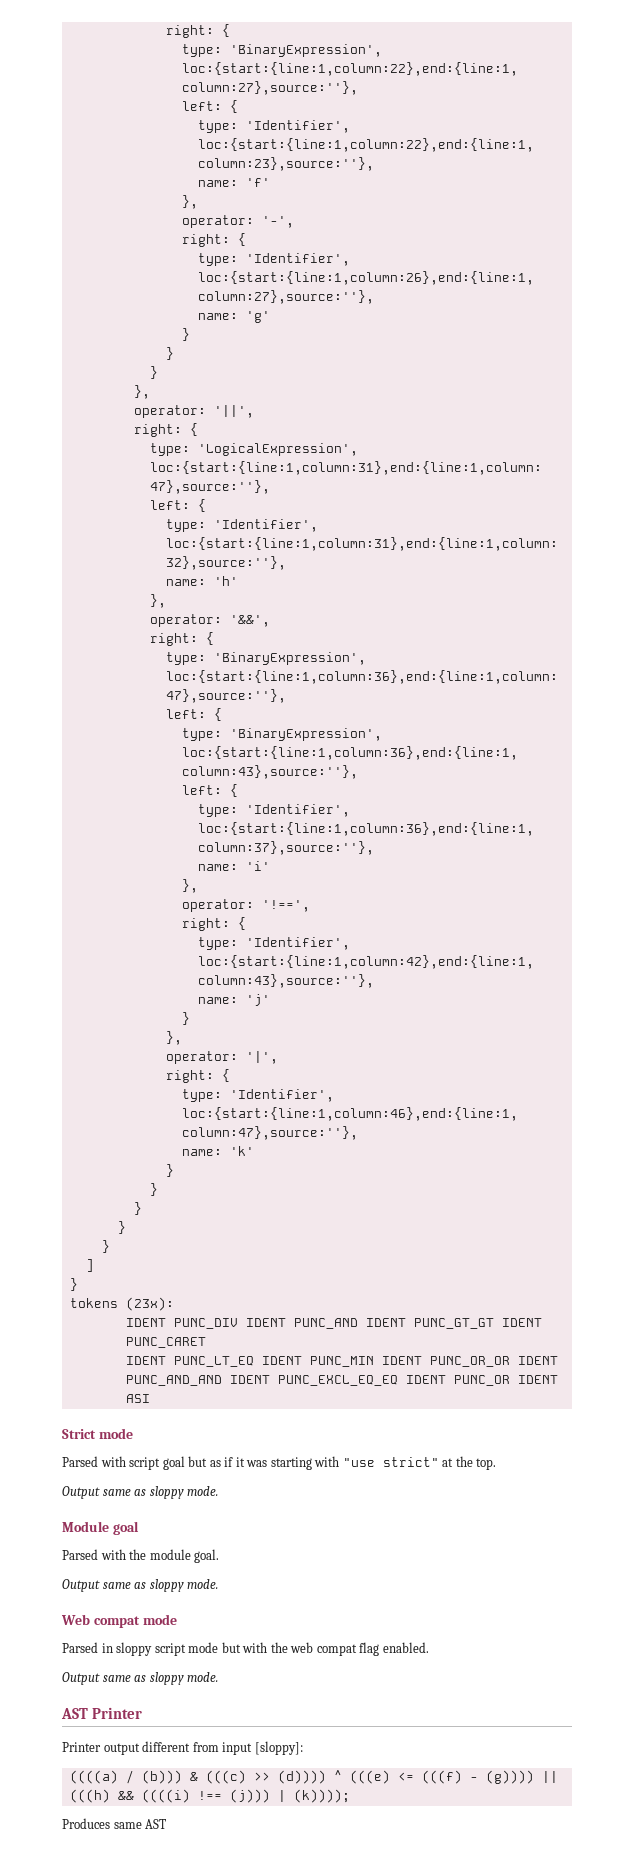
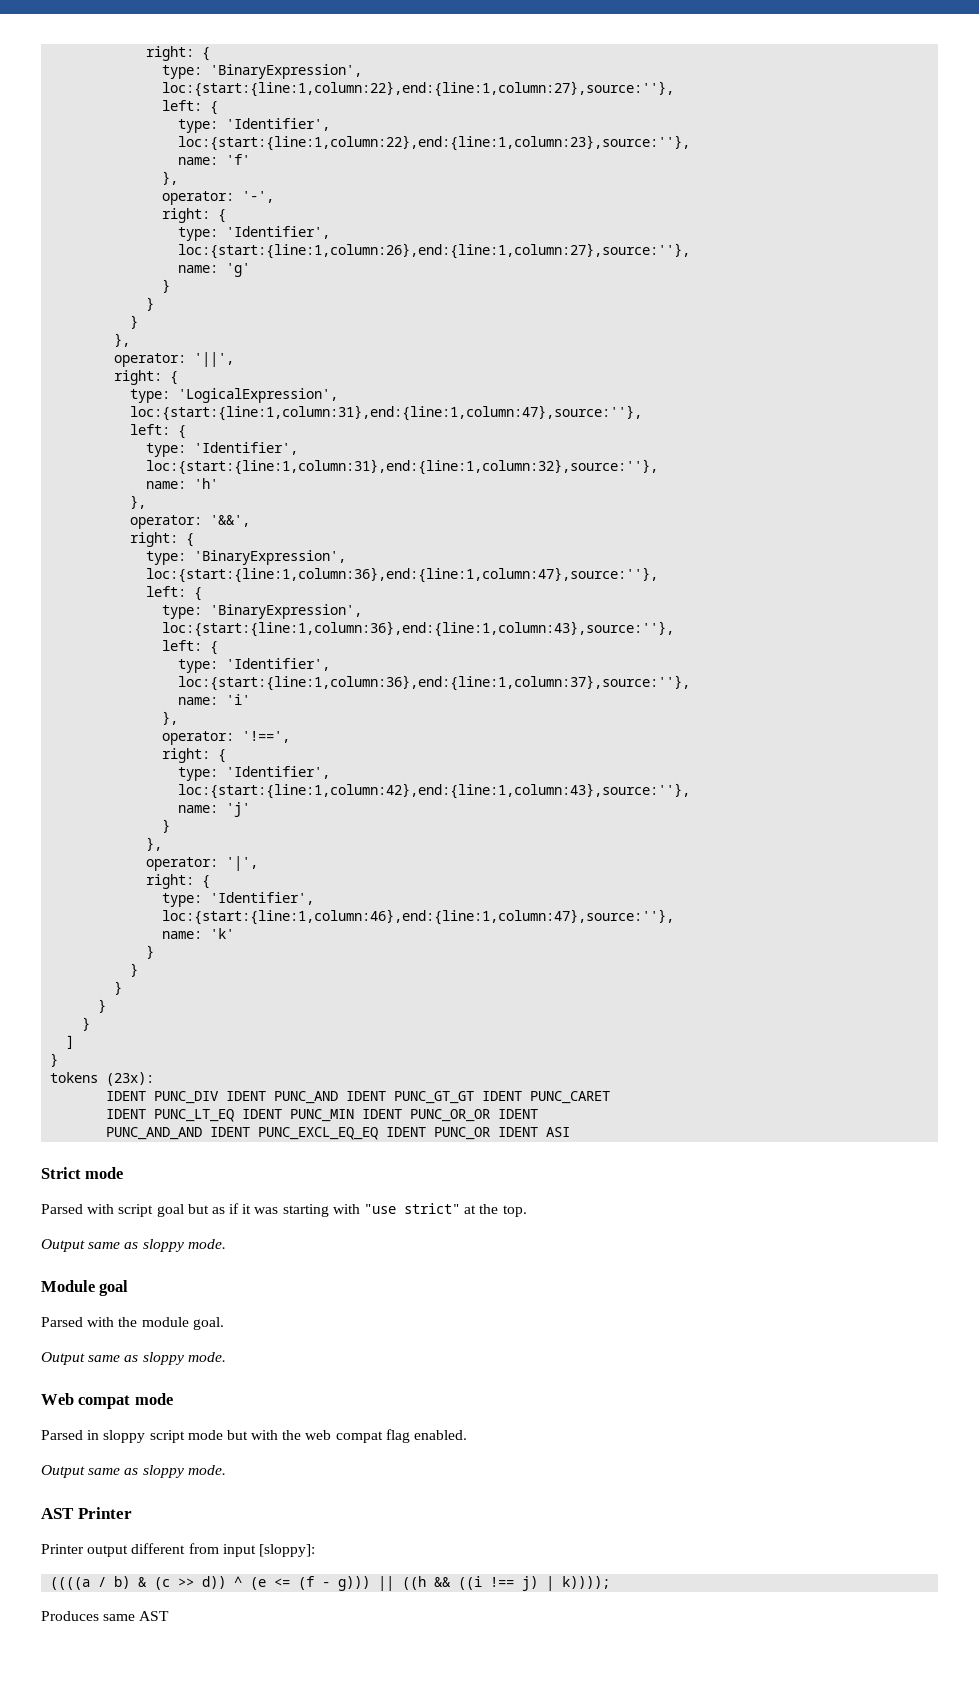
[69,1770,558,1784] [69,1789,350,1803] ((((a) / (b))) & (((c) >> (d)))) ^ (((e) <= (((f) - (g)))) || (((h) && ((((i) !== (j))) | (k)))); -> [50,1576,611,1591] ((((a / b) & (c >> d)) ^ (e <= (f - g))) || ((h && ((i !== j) | k))));

